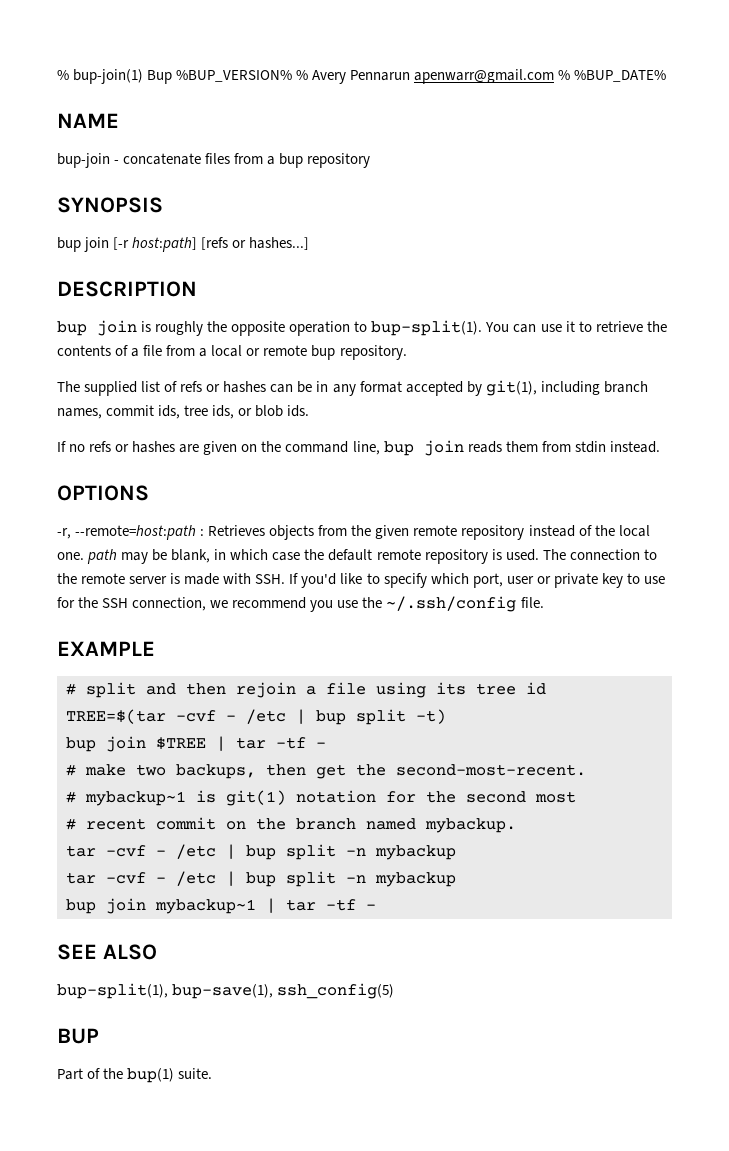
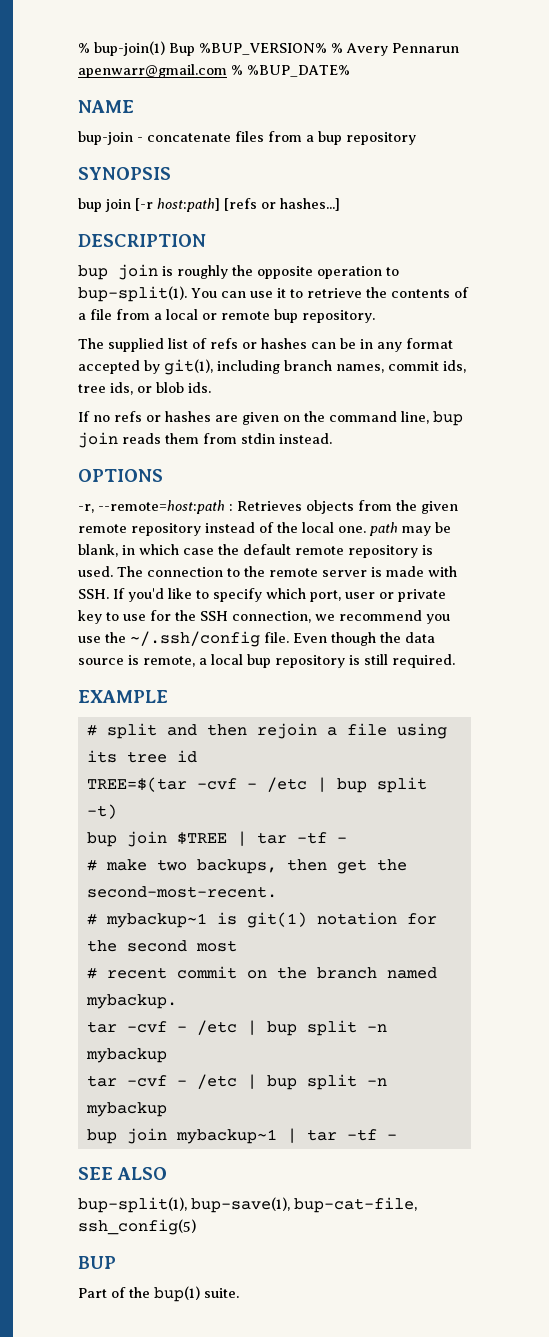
(544, 602) none -> [293,632,435,646] [78,654,455,668] Even though the data source is remote, a local bup repository is still required.
(274, 991) none -> [294,1197,417,1213] bup-cat-file,

